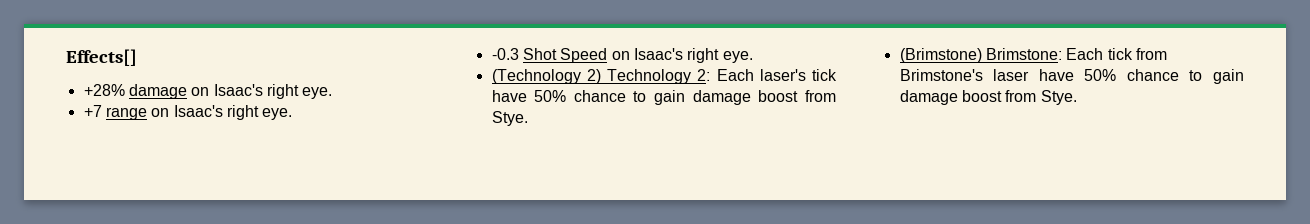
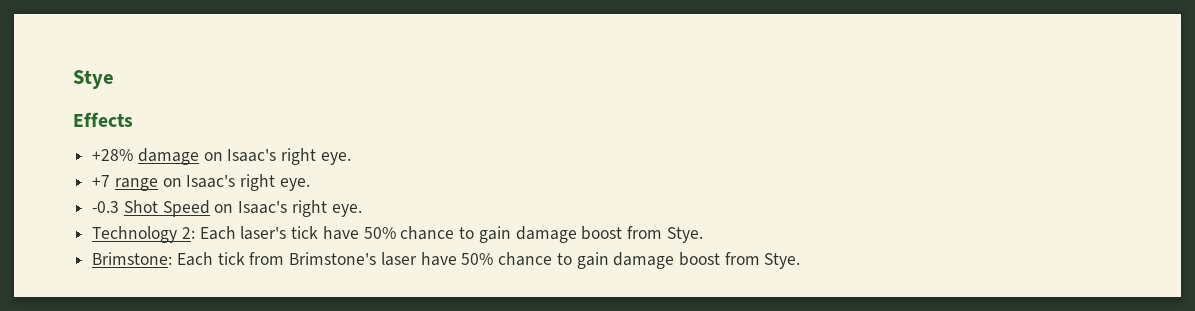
[66,49,137,66] Effects[] -> [73,70,114,89] [73,112,133,127] Stye // Effects
[491,69,601,84] (Technology 2) -> (362, 210) none
[899,48,982,63] (Brimstone) -> (703, 235) none

